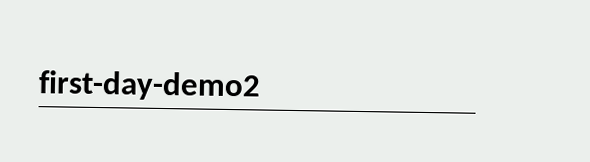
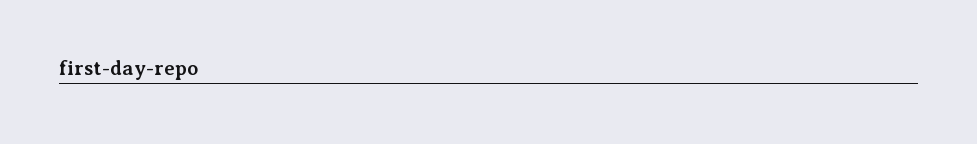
[38,70,261,102] first-day-demo2 -> [59,60,198,80] first-day-repo

